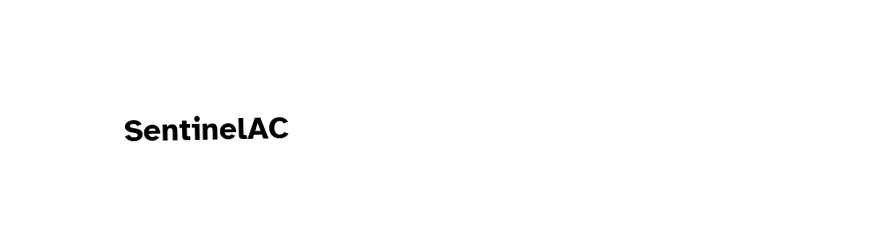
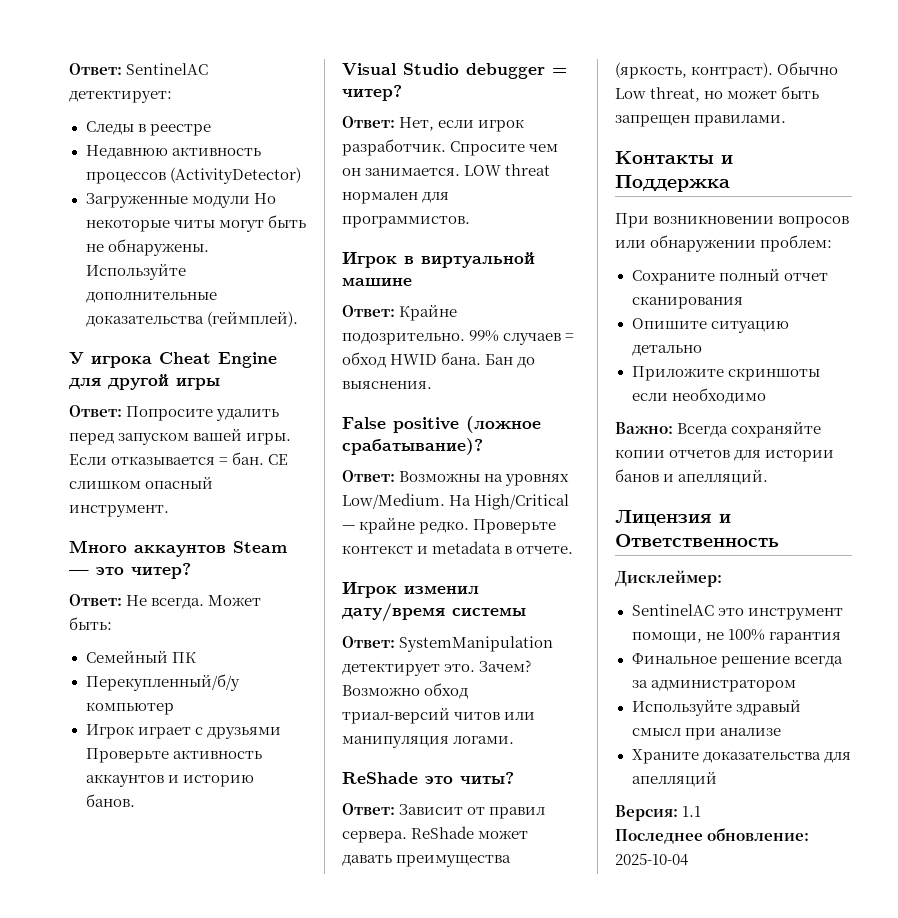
[123,114,290,142] SentinelAC -> [69,63,209,75] [69,90,172,103] [85,121,211,136] [85,145,261,159] [85,167,301,184] [85,193,276,208] [85,215,306,232] [85,239,209,256] [85,263,186,280] [85,292,217,303] [85,311,298,327] [69,352,277,368] [69,374,220,390] [69,405,280,421] [69,428,292,445] [69,452,289,465] [69,476,214,489] [69,505,169,517] [69,540,287,557] [69,563,191,579] [69,594,262,609] [69,617,112,630] [85,650,196,663] [85,674,240,691] [85,702,174,715] [85,724,281,739] [85,748,262,763] [85,774,254,787] [85,794,135,807] [342,63,567,79] [342,85,402,101] [342,116,525,132] [342,139,559,156] [342,164,551,176] [342,192,450,204] [342,216,470,228] [342,251,535,268] [342,278,412,286] [342,304,458,321] [342,330,575,345] [342,352,536,368] [342,381,432,389] [342,416,541,433] [342,438,483,455] [342,470,570,486] [342,493,570,510] [342,517,557,534] [342,541,574,554] [342,581,479,598] [342,603,526,622] [342,636,554,652] [342,660,532,676] [342,683,469,699] [342,707,536,724] [342,736,515,748] [342,772,514,784] [342,803,546,819] [342,826,529,843] [342,855,512,867] [615,62,839,79] [615,86,820,102] [615,115,787,127] [615,151,733,164] [615,175,730,192] [615,213,850,228] [615,235,833,252] [631,268,828,285] [631,296,743,309] [631,318,789,333] [631,345,702,356] [631,366,820,381] [631,388,766,404] [615,421,822,438] [615,449,835,462] [615,469,769,485] [615,510,731,526] [615,534,779,547] [615,570,722,587] [631,604,843,620] [631,629,841,644] [631,653,843,668] [631,680,796,692] [631,699,801,716] [631,728,781,740] [631,749,851,764] [631,771,717,787] [615,805,702,821] [615,828,810,844] [615,853,688,866] Ответ: SentinelAC детектирует: // Следы в реестре // Недавнюю активность процессов (ActivityDetector) // Загруженные модули Но некоторые читы могут быть не обнаружены. Используйте дополнительные доказательства (геймплей). // У игрока Cheat Engine для другой игры // Ответ: Попросите удалить перед запуском вашей игры. Если отказывается = бан. CE слишком опасный инструмент. // Много аккаунтов Steam — это читер? // Ответ: Не всегда. Может быть: // Семейный ПК // Перекупленный/б/у компьютер // Игрок играет с друзьями Проверьте активность аккаунтов и историю банов. // Visual Studio debugger = читер? // Ответ: Нет, если игрок разработчик. Спросите чем он занимается. LOW threat нормален для программистов. // Игрок в виртуальной машине // Ответ: Крайне подозрительно. 99% случаев = обход HWID бана. Бан до выяснения. // False positive (ложное срабатывание)? // Ответ: Возможны на уровнях Low/Medium. На High/Critical — крайне редко. Проверьте контекст и metadata в отчете. // Игрок изменил дату/время системы // Ответ: SystemManipulation детектирует это. Зачем? Возможно обход триал-версий читов или манипуляция логами. // ReShade это читы? // Ответ: Зависит от правил сервера. ReShade может давать преимущества (яркость, контраст). Обычно Low threat, но может быть запрещен правилами. // Контакты и Поддержка // При возникновении вопросов или обнаружении проблем: // Сохраните полный отчет сканирования // Опишите ситуацию детально // Приложите скриншоты если необходимо // Важно: Всегда сохраняйте копии отчетов для истории банов и апелляций. // Лицензия и Ответственность // Дисклеймер: // SentinelAC это инструмент помощи, не 100% гарантия // Финальное решение всегда за администратором // Используйте здравый смысл при анализе // Храните доказательства для апелляций // Версия: 1.1 // Последнее обновление: 2025-10-04

